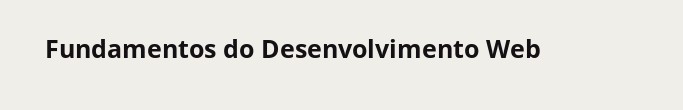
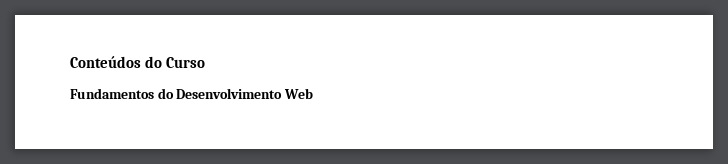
(45, 48) none -> [70,56,205,68] Conteúdos do Curso //

